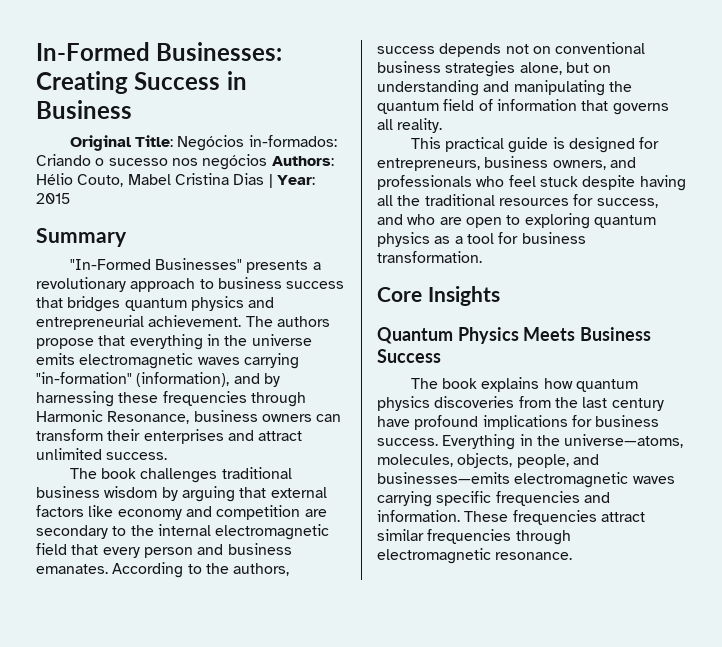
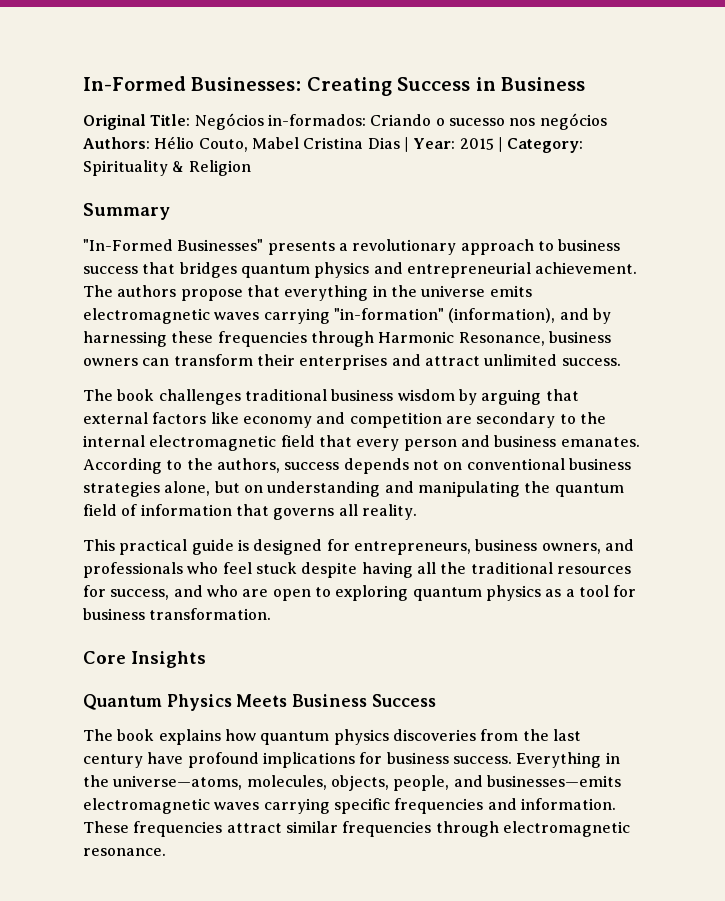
(70, 198) none -> [497,137,584,153] [83,160,251,176] | Category: Spirituality & Religion

